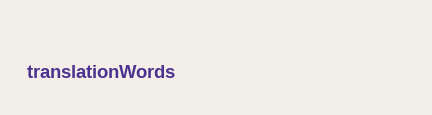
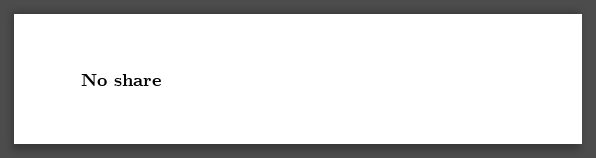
[27,65,175,78] translationWords -> [81,73,161,86] No share

